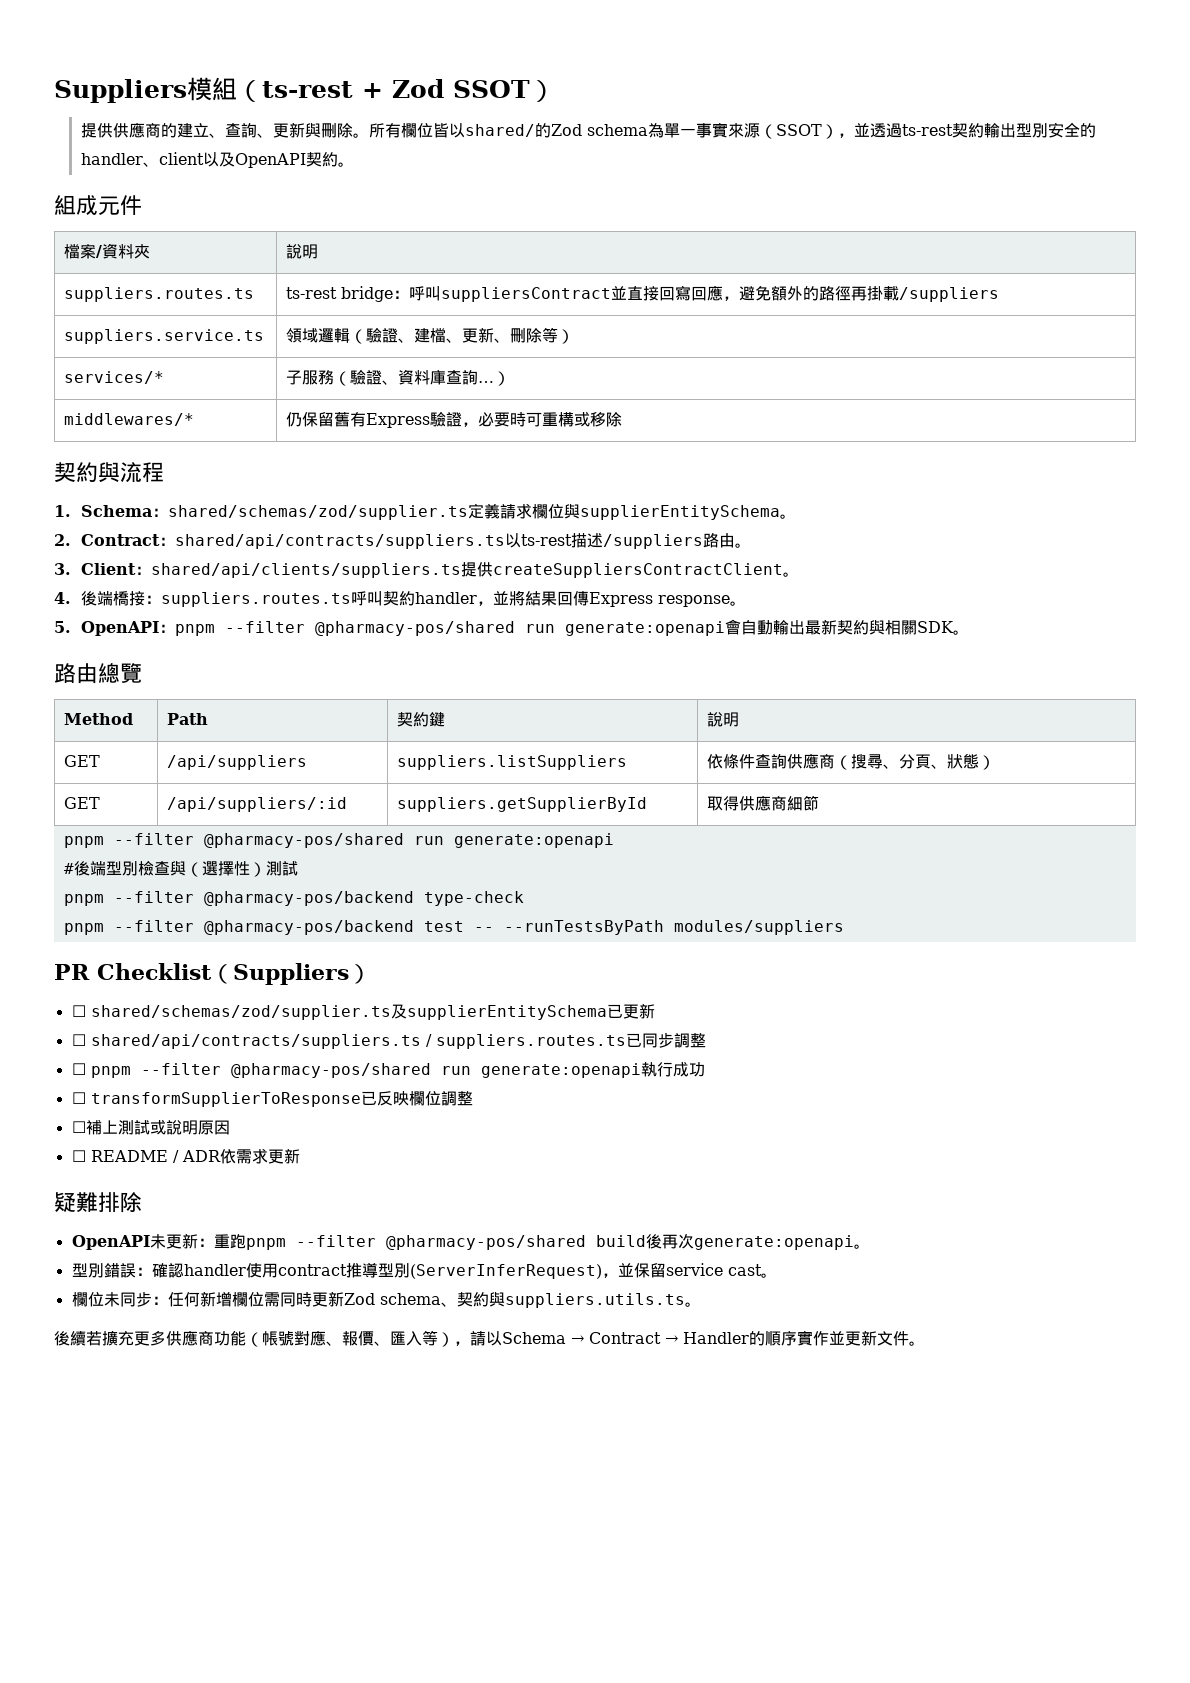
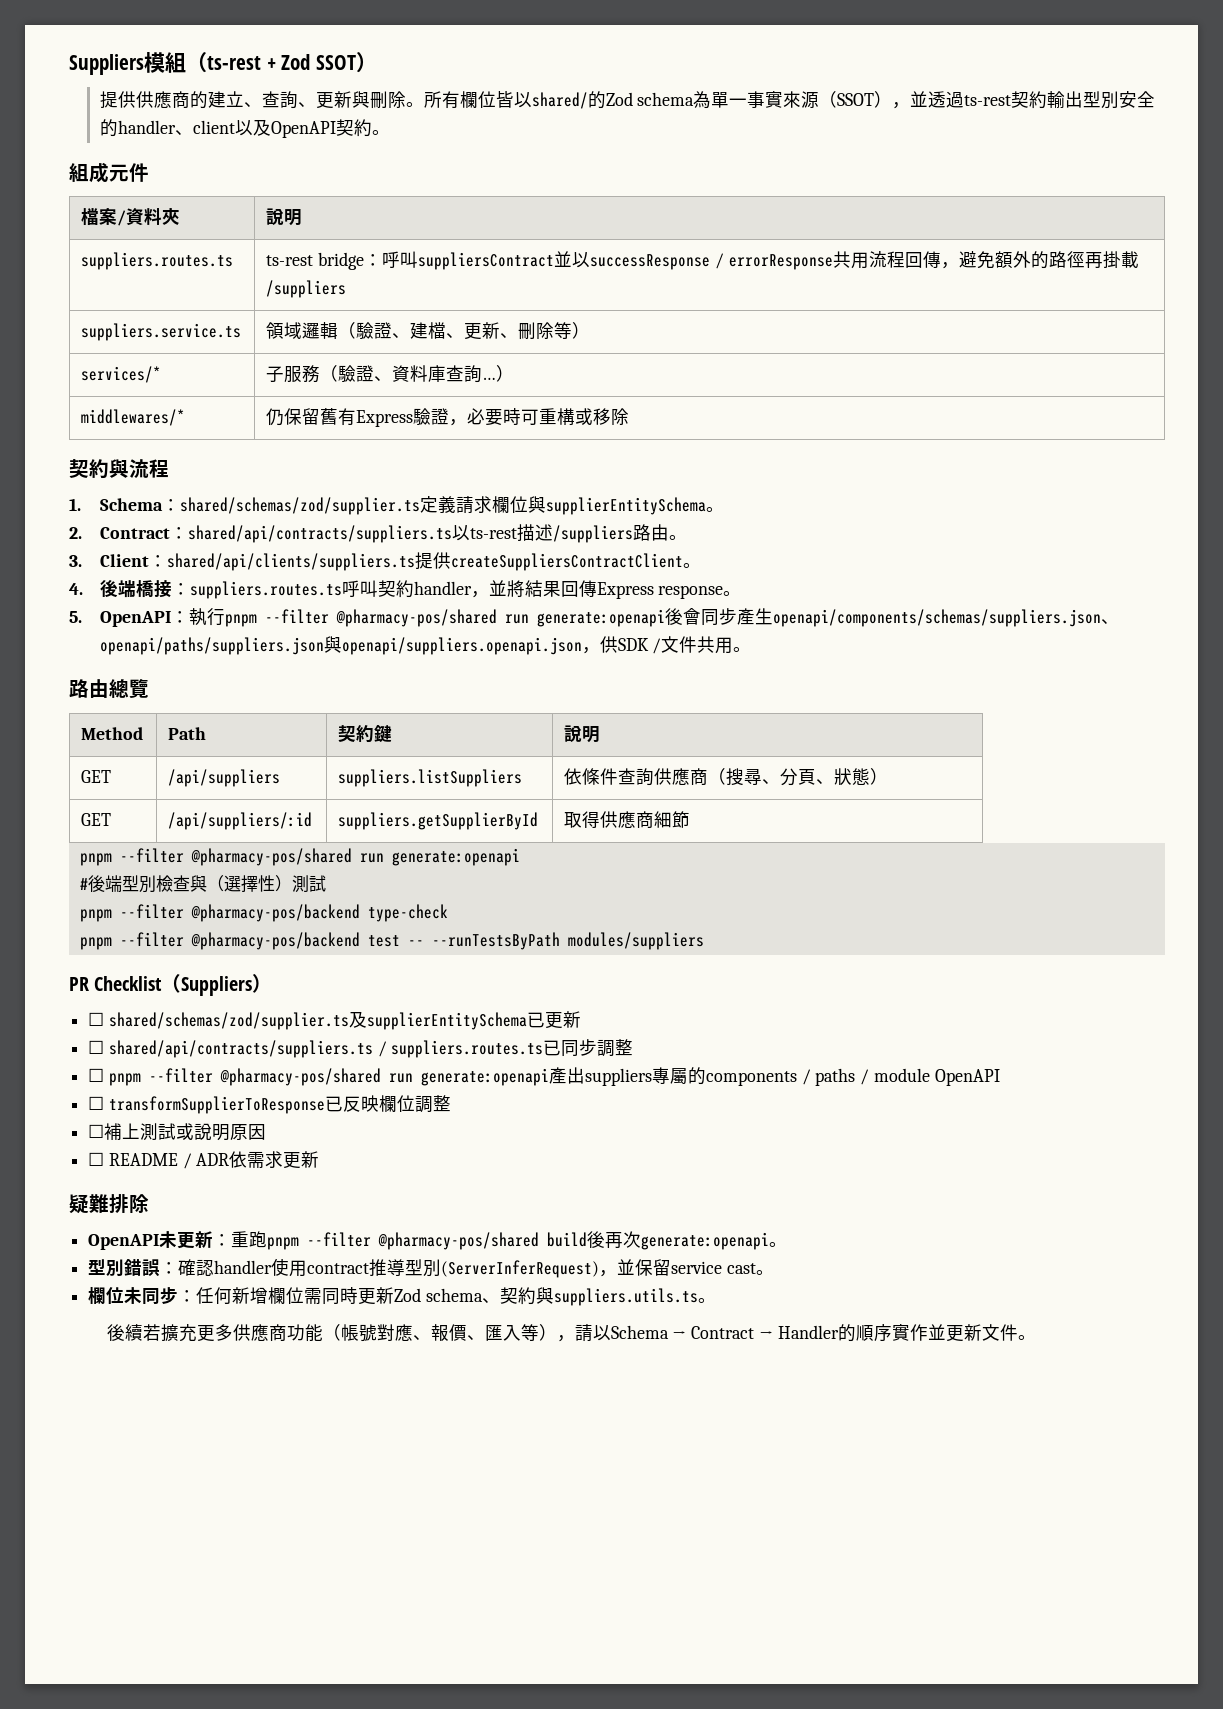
[627,285,724,301] 直接回寫回應 -> [572,251,941,270] 以successResponse / errorResponse共用流程回傳
[174,619,954,636] pnpm --filter @pharmacy-pos/shared run generate:openapi會自動輸出最新契約與相關SDK -> [188,608,1119,627] [99,636,734,655] 執行pnpm --filter @pharmacy-pos/shared run generate:openapi後會同步產生openapi/components/schemas/suppliers.json、openapi/paths/suppliers.json與openapi/suppliers.openapi.json，供SDK /文件共用
[640,1062,705,1077] 執行成功 -> [548,1067,1000,1086] 產出suppliers專屬的components / paths / module OpenAPI

